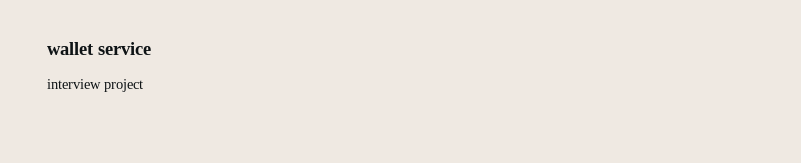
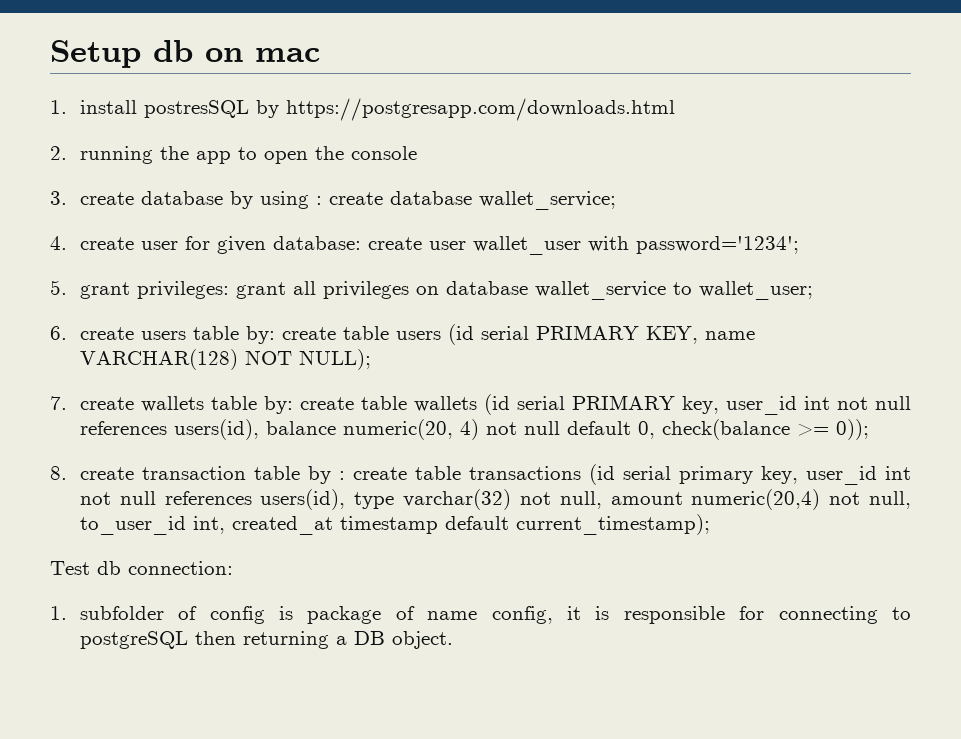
[47,42,151,55] [47,79,143,92] wallet service // interview project -> [50,40,320,68] [50,98,675,121] [50,146,417,164] [50,191,616,210] [50,236,799,255] [50,280,813,300] [50,324,755,345] [79,349,371,370] [50,394,912,415] [79,419,869,440] [50,464,911,485] [79,489,912,510] [79,514,710,535] [50,561,233,575] [50,606,911,624] [79,631,453,649] Setup db on mac // 1. install postresSQL by https://postgresapp.com/downloads.html // 2. running the app to open the console // 3. create database by using : create database wallet_service; // 4. create user for given database: create user wallet_user with password='1234'; // 5. grant privileges: grant all privileges on database wallet_service to wallet_user; // 6. create users table by: create table users (id serial PRIMARY KEY, name VARCHAR(128) NOT NULL); // 7. create wallets table by: create table wallets (id serial PRIMARY key, user_id int not null references users(id), balance numeric(20, 4) not null default 0, check(balance >= 0)); // 8. create transaction table by : create table transactions (id serial primary key, user_id int not null references users(id), type varchar(32) not null, amount numeric(20,4) not null, to_user_id int, created_at timestamp default current_timestamp); // Test db connection: // 1. subfolder of config is package of name config, it is responsible for connecting to postgreSQL then returning a DB object.

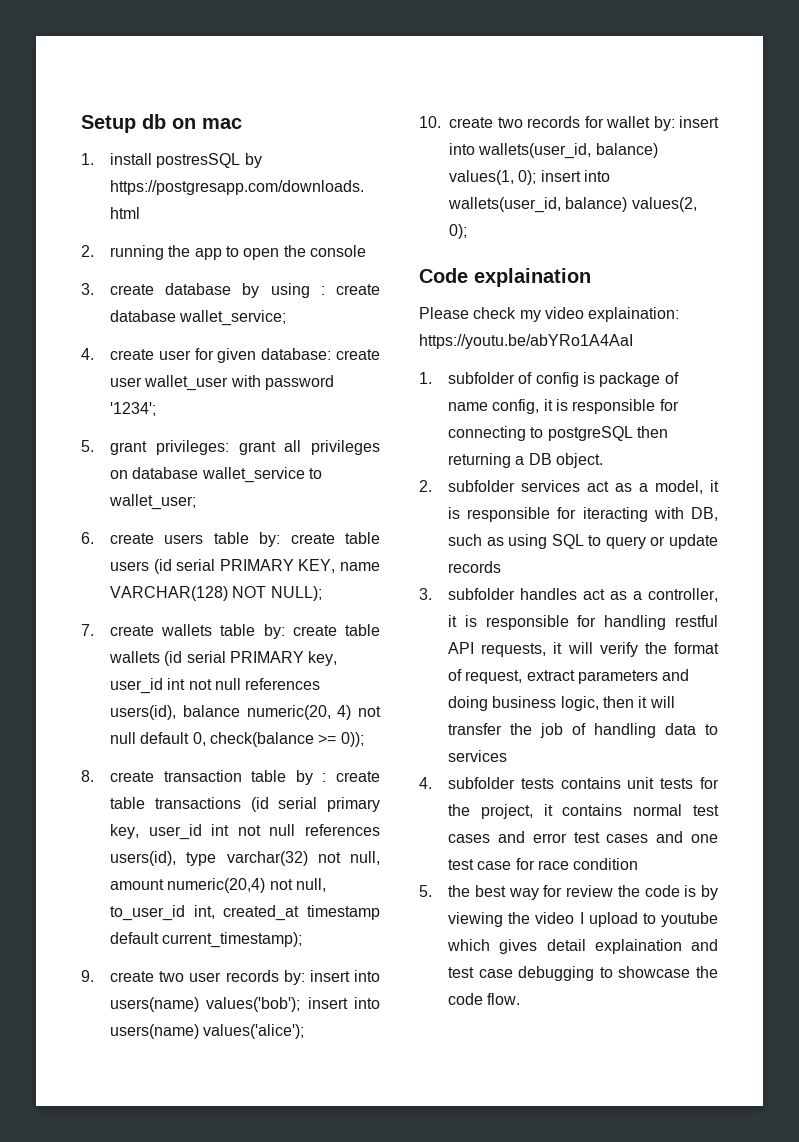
[635,236,799,254] password='1234'; -> [264,375,334,390] [110,402,157,416] password '1234';
[50,561,233,575] Test db connection: -> [81,970,380,985] [110,997,380,1012] [110,1024,305,1039] [419,116,719,131] [449,143,658,159] [449,170,610,185] [448,197,697,213] [449,224,467,239] [419,268,591,287] [419,307,680,322] [419,334,633,349] 9. create two user records by: insert into users(name) values('bob'); insert into users(name) values('alice'); // 10. create two records for wallet by: insert into wallets(user_id, balance) values(1, 0); insert into wallets(user_id, balance) values(2, 0); // Code explaination // Please check my video explaination: https://youtu.be/abYRo1A4AaI
(453, 640) none -> [419,480,719,494] [448,507,718,522] [448,534,718,549] [448,561,502,573] [419,588,718,602] [448,615,718,630] [448,642,719,657] [448,669,690,684] [448,696,675,711] [448,723,718,738] [448,750,508,762] [419,777,719,789] [448,804,719,819] [448,831,718,843] [448,858,639,870] [419,885,718,900] [448,912,718,927] [447,939,718,954] [448,966,718,981] [448,993,521,1005] // 2. subfolder services act as a model, it is responsible for iteracting with DB, such as using SQL to query or update records // 3. subfolder handles act as a controller, it is responsible for handling restful API requests, it will verify the format of request, extract parameters and doing business logic, then it will transfer the job of handling data to services // 4. subfolder tests contains unit tests for the project, it contains normal test cases and error test cases and one test case for race condition // 5. the best way for review the code is by viewing the video I upload to youtube which gives detail explaination and test case debugging to showcase the code flow.

